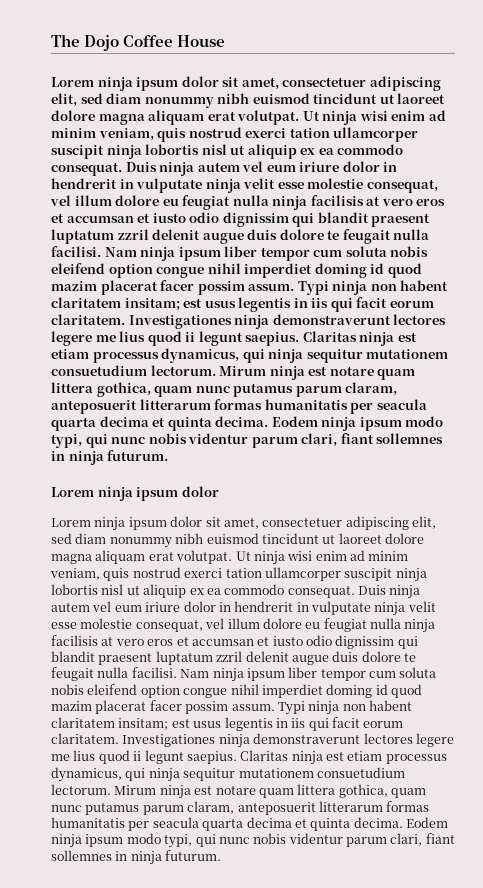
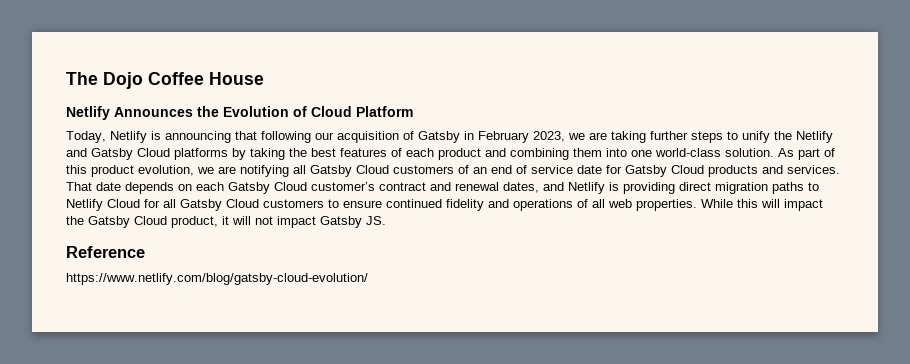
[51,76,441,91] [51,93,446,108] [51,110,446,125] [51,127,419,142] [51,144,404,159] [51,161,398,176] [51,178,438,193] [50,195,446,210] [51,212,431,227] [51,229,430,244] [51,246,429,261] [51,263,422,278] [51,280,449,295] [51,297,434,312] [51,314,447,329] [51,331,417,346] [51,348,449,363] [51,365,416,380] [51,382,398,397] [51,399,427,414] [51,416,444,431] [51,433,444,448] [51,450,169,465] [51,486,219,501] [51,516,436,531] [51,533,424,548] [51,550,409,565] [50,567,427,582] [51,584,421,599] [51,601,436,616] [51,618,436,633] [51,635,418,649] [51,651,416,665] [51,667,437,682] [51,684,422,698] [51,700,412,715] [51,717,404,731] [51,733,454,748] [51,750,447,765] [51,767,405,782] [51,784,426,799] [51,801,430,815] [51,817,448,831] [51,833,455,848] [51,850,222,865] Lorem ninja ipsum dolor sit amet, consectetuer adipiscing elit, sed diam nonummy nibh euismod tincidunt ut laoreet dolore magna aliquam erat volutpat. Ut ninja wisi enim ad minim veniam, quis nostrud exerci tation ullamcorper suscipit ninja lobortis nisl ut aliquip ex ea commodo consequat. Duis ninja autem vel eum iriure dolor in hendrerit in vulputate ninja velit esse molestie consequat, vel illum dolore eu feugiat nulla ninja facilisis at vero eros et accumsan et iusto odio dignissim qui blandit praesent luptatum zzril delenit augue duis dolore te feugait nulla facilisi. Nam ninja ipsum liber tempor cum soluta nobis eleifend option congue nihil imperdiet doming id quod mazim placerat facer possim assum. Typi ninja non habent claritatem insitam; est usus legentis in iis qui facit eorum claritatem. Investigationes ninja demonstraverunt lectores legere me lius quod ii legunt saepius. Claritas ninja est etiam processus dynamicus, qui ninja sequitur mutationem consuetudium lectorum. Mirum ninja est notare quam littera gothica, quam nunc putamus parum claram, anteposuerit litterarum formas humanitatis per seacula quarta decima et quinta decima. Eodem ninja ipsum modo typi, qui nunc nobis videntur parum clari, fiant sollemnes in ninja futurum. // Lorem ninja ipsum dolor // Lorem ninja ipsum dolor sit amet, consectetuer adipiscing elit, sed diam nonummy nibh euismod tincidunt ut laoreet dolore magna aliquam erat volutpat. Ut ninja wisi enim ad minim veniam, quis nostrud exerci tation ullamcorper suscipit ninja lobortis nisl ut aliquip ex ea commodo consequat. Duis ninja autem vel eum iriure dolor in hendrerit in vulputate ninja velit esse molestie consequat, vel illum dolore eu feugiat nulla ninja facilisis at vero eros et accumsan et iusto odio dignissim qui blandit praesent luptatum zzril delenit augue duis dolore te feugait nulla facilisi. Nam ninja ipsum liber tempor cum soluta nobis eleifend option congue nihil imperdiet doming id quod mazim placerat facer possim assum. Typi ninja non habent claritatem insitam; est usus legentis in iis qui facit eorum claritatem. Investigationes ninja demonstraverunt lectores legere me lius quod ii legunt saepius. Claritas ninja est etiam processus dynamicus, qui ninja sequitur mutationem consuetudium lectorum. Mirum ninja est notare quam littera gothica, quam nunc putamus parum claram, anteposuerit litterarum formas humanitatis per seacula quarta decima et quinta decima. Eodem ninja ipsum modo typi, qui nunc nobis videntur parum clari, fiant sollemnes in ninja futurum. -> [66,106,413,120] [66,131,833,143] [66,148,835,160] [66,165,840,177] [66,182,819,194] [66,199,823,211] [66,216,386,228] [66,246,145,258] [66,273,368,285] Netlify Announces the Evolution of Cloud Platform // Today, Netlify is announcing that following our acquisition of Gatsby in February 2023, we are taking further steps to unify the Netlify and Gatsby Cloud platforms by taking the best features of each product and combining them into one world-class solution. As part of this product evolution, we are notifying all Gatsby Cloud customers of an end of service date for Gatsby Cloud products and services. That date depends on each Gatsby Cloud customer’s contract and renewal dates, and Netlify is providing direct migration paths to Netlify Cloud for all Gatsby Cloud customers to ensure continued fidelity and operations of all web properties. While this will impact the Gatsby Cloud product, it will not impact Gatsby JS. // Reference // https://www.netlify.com/blog/gatsby-cloud-evolution/

